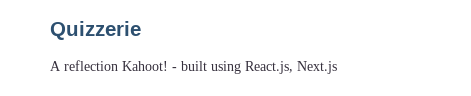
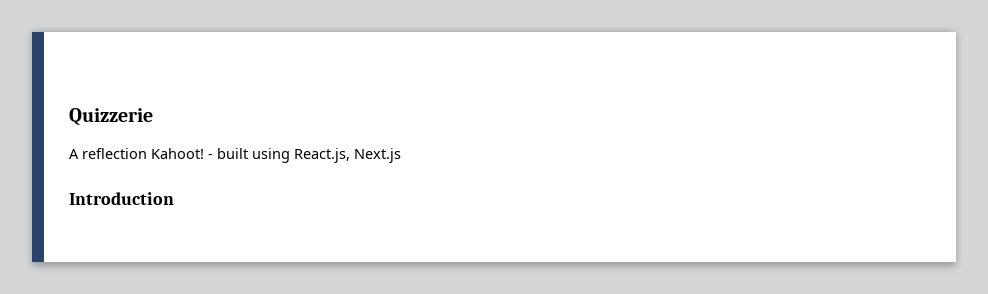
(337, 67) none -> [69,192,174,205] // Introduction

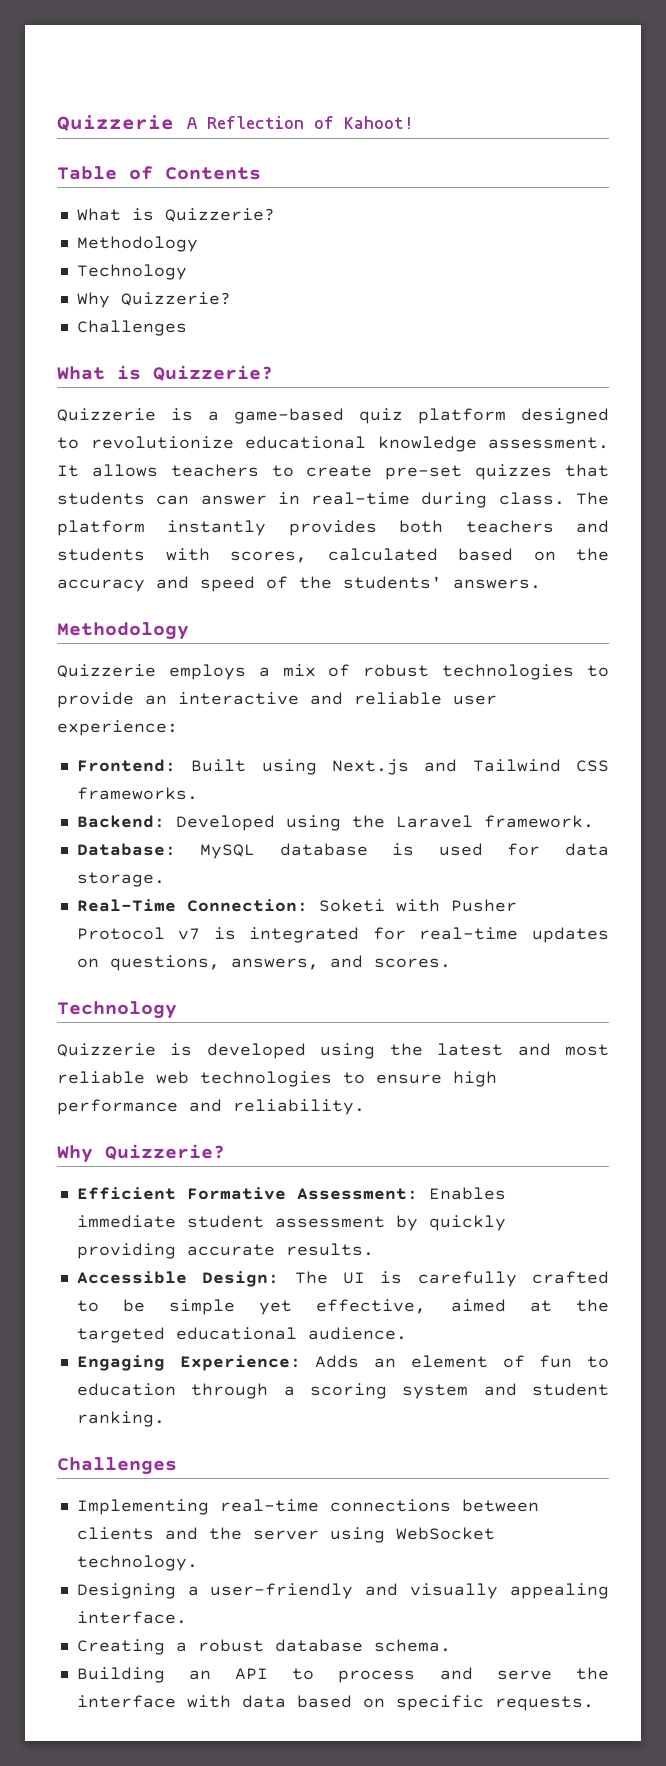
[69,108,153,126] [69,148,401,163] [69,192,174,205] Quizzerie // A reflection Kahoot! - built using React.js, Next.js // Introduction -> [57,115,414,131] [57,166,261,180] [76,208,275,222] [76,236,198,252] [76,264,187,280] [76,292,231,308] [76,320,187,336] [57,365,273,381] [57,408,609,424] [57,436,609,452] [57,464,609,480] [57,492,609,508] [57,520,609,536] [57,548,609,563] [57,576,541,592] [57,622,189,640] [57,664,609,680] [57,692,497,708] [57,720,178,736] [76,759,609,775] [76,787,198,800] [76,815,594,831] [76,843,610,859] [76,872,165,887] [76,899,517,912] [76,927,609,943] [76,955,451,971] [57,1001,177,1019] [57,1043,609,1059] [57,1071,497,1087] [57,1099,365,1115] [57,1144,225,1163] [76,1187,506,1200] [76,1215,506,1231] [76,1243,374,1259] [76,1271,609,1287] [76,1299,609,1315] [76,1327,407,1343] [76,1355,609,1371] [76,1383,609,1399] [76,1411,165,1427] [57,1457,177,1475] [76,1499,539,1515] [76,1527,495,1543] [76,1555,198,1571] [76,1583,610,1599] [76,1611,187,1624] [76,1639,451,1655] [76,1667,609,1683] [76,1695,594,1711] Quizzerie A Reflection of Kahoot! // Table of Contents // What is Quizzerie? // Methodology // Technology // Why Quizzerie? // Challenges // What is Quizzerie? // Quizzerie is a game-based quiz platform designed to revolutionize educational knowledge assessment. It allows teachers to create pre-set quizzes that students can answer in real-time during class. The platform instantly provides both teachers and students with scores, calculated based on the accuracy and speed of the students' answers. // Methodology // Quizzerie employs a mix of robust technologies to provide an interactive and reliable user experience: // Frontend: Built using Next.js and Tailwind CSS frameworks. // Backend: Developed using the Laravel framework. // Database: MySQL database is used for data storage. // Real-Time Connection: Soketi with Pusher Protocol v7 is integrated for real-time updates on questions, answers, and scores. // Technology // Quizzerie is developed using the latest and most reliable web technologies to ensure high performance and reliability. // Why Quizzerie? // Efficient Formative Assessment: Enables immediate student assessment by quickly providing accurate results. // Accessible Design: The UI is carefully crafted to be simple yet effective, aimed at the targeted educational audience. // Engaging Experience: Adds an element of fun to education through a scoring system and student ranking. // Challenges // Implementing real-time connections between clients and the server using WebSocket technology. // Designing a user-friendly and visually appealing interface. // Creating a robust database schema. // Building an API to process and serve the interface with data based on specific requests.

